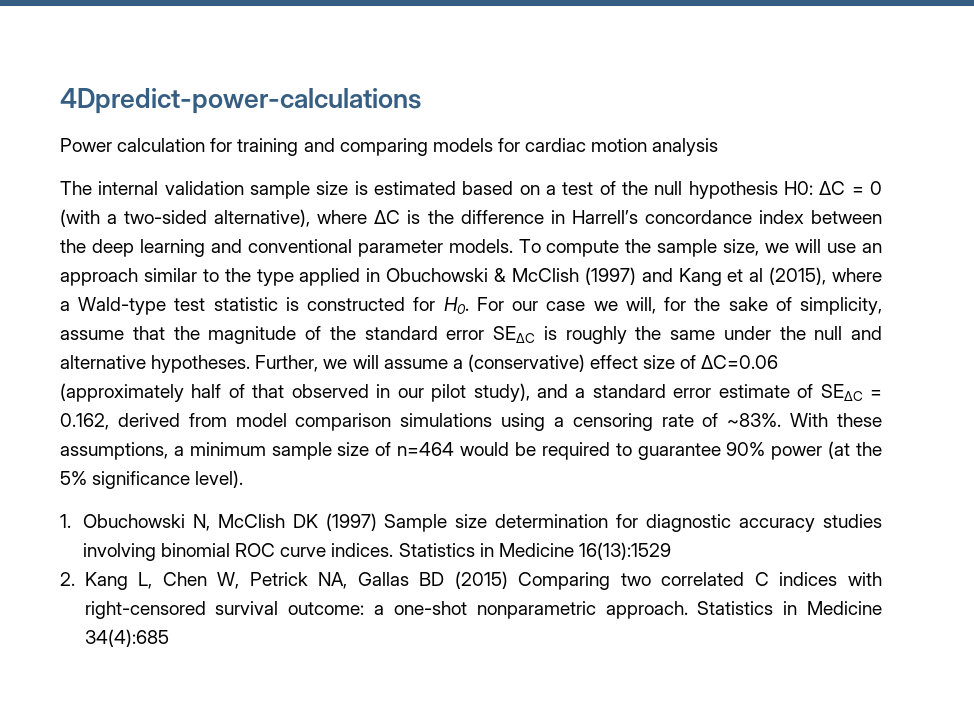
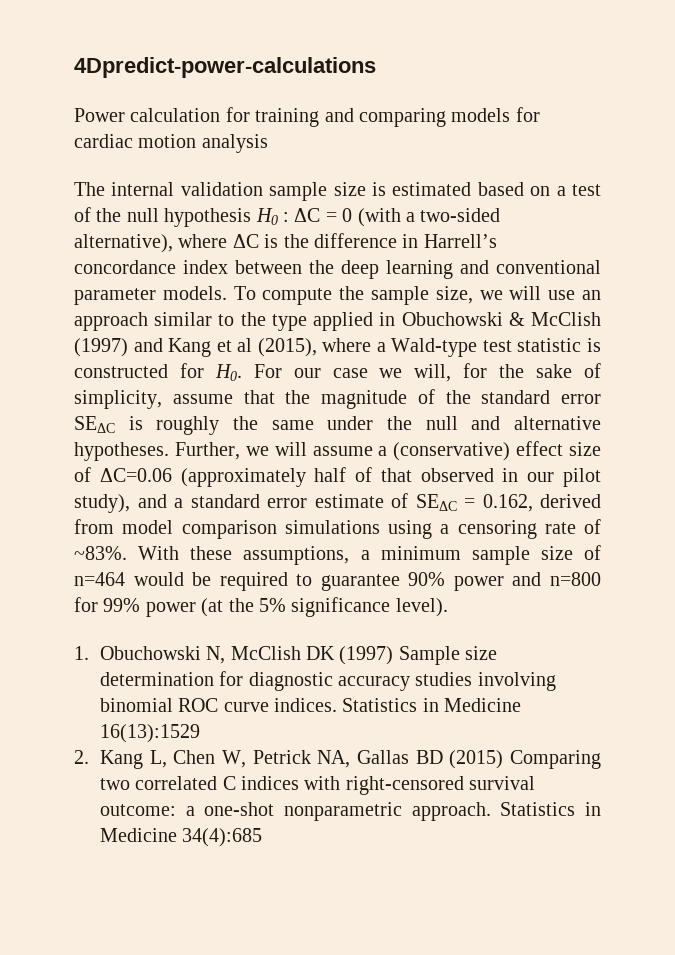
[784,181,814,195] H0: -> [255,208,289,225] H0 :
(823, 453) none -> [512,572,601,586] [74,597,196,617] and n=800 for 99% power

